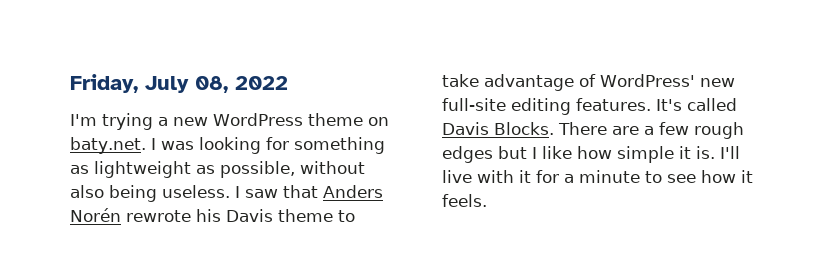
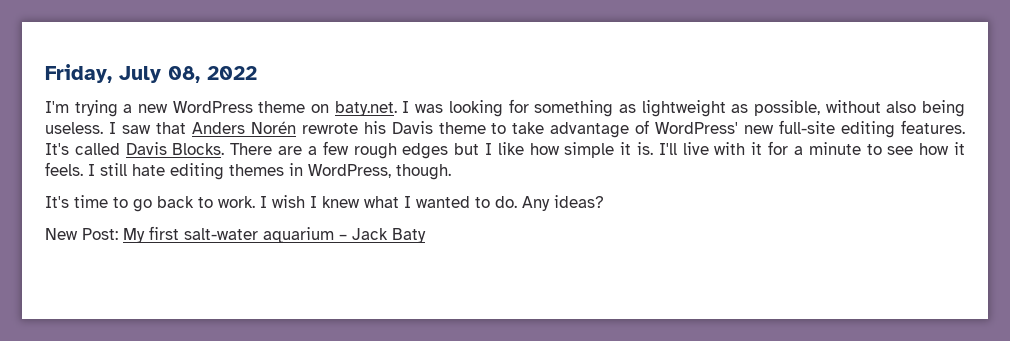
(487, 200) none -> [88,163,451,180] [45,195,604,212] [45,226,426,243] I still hate editing themes in WordPress, though. // It's time to go back to work. I wish I knew what I wanted to do. Any ideas? // New Post: My first salt-water aquarium – Jack Baty

